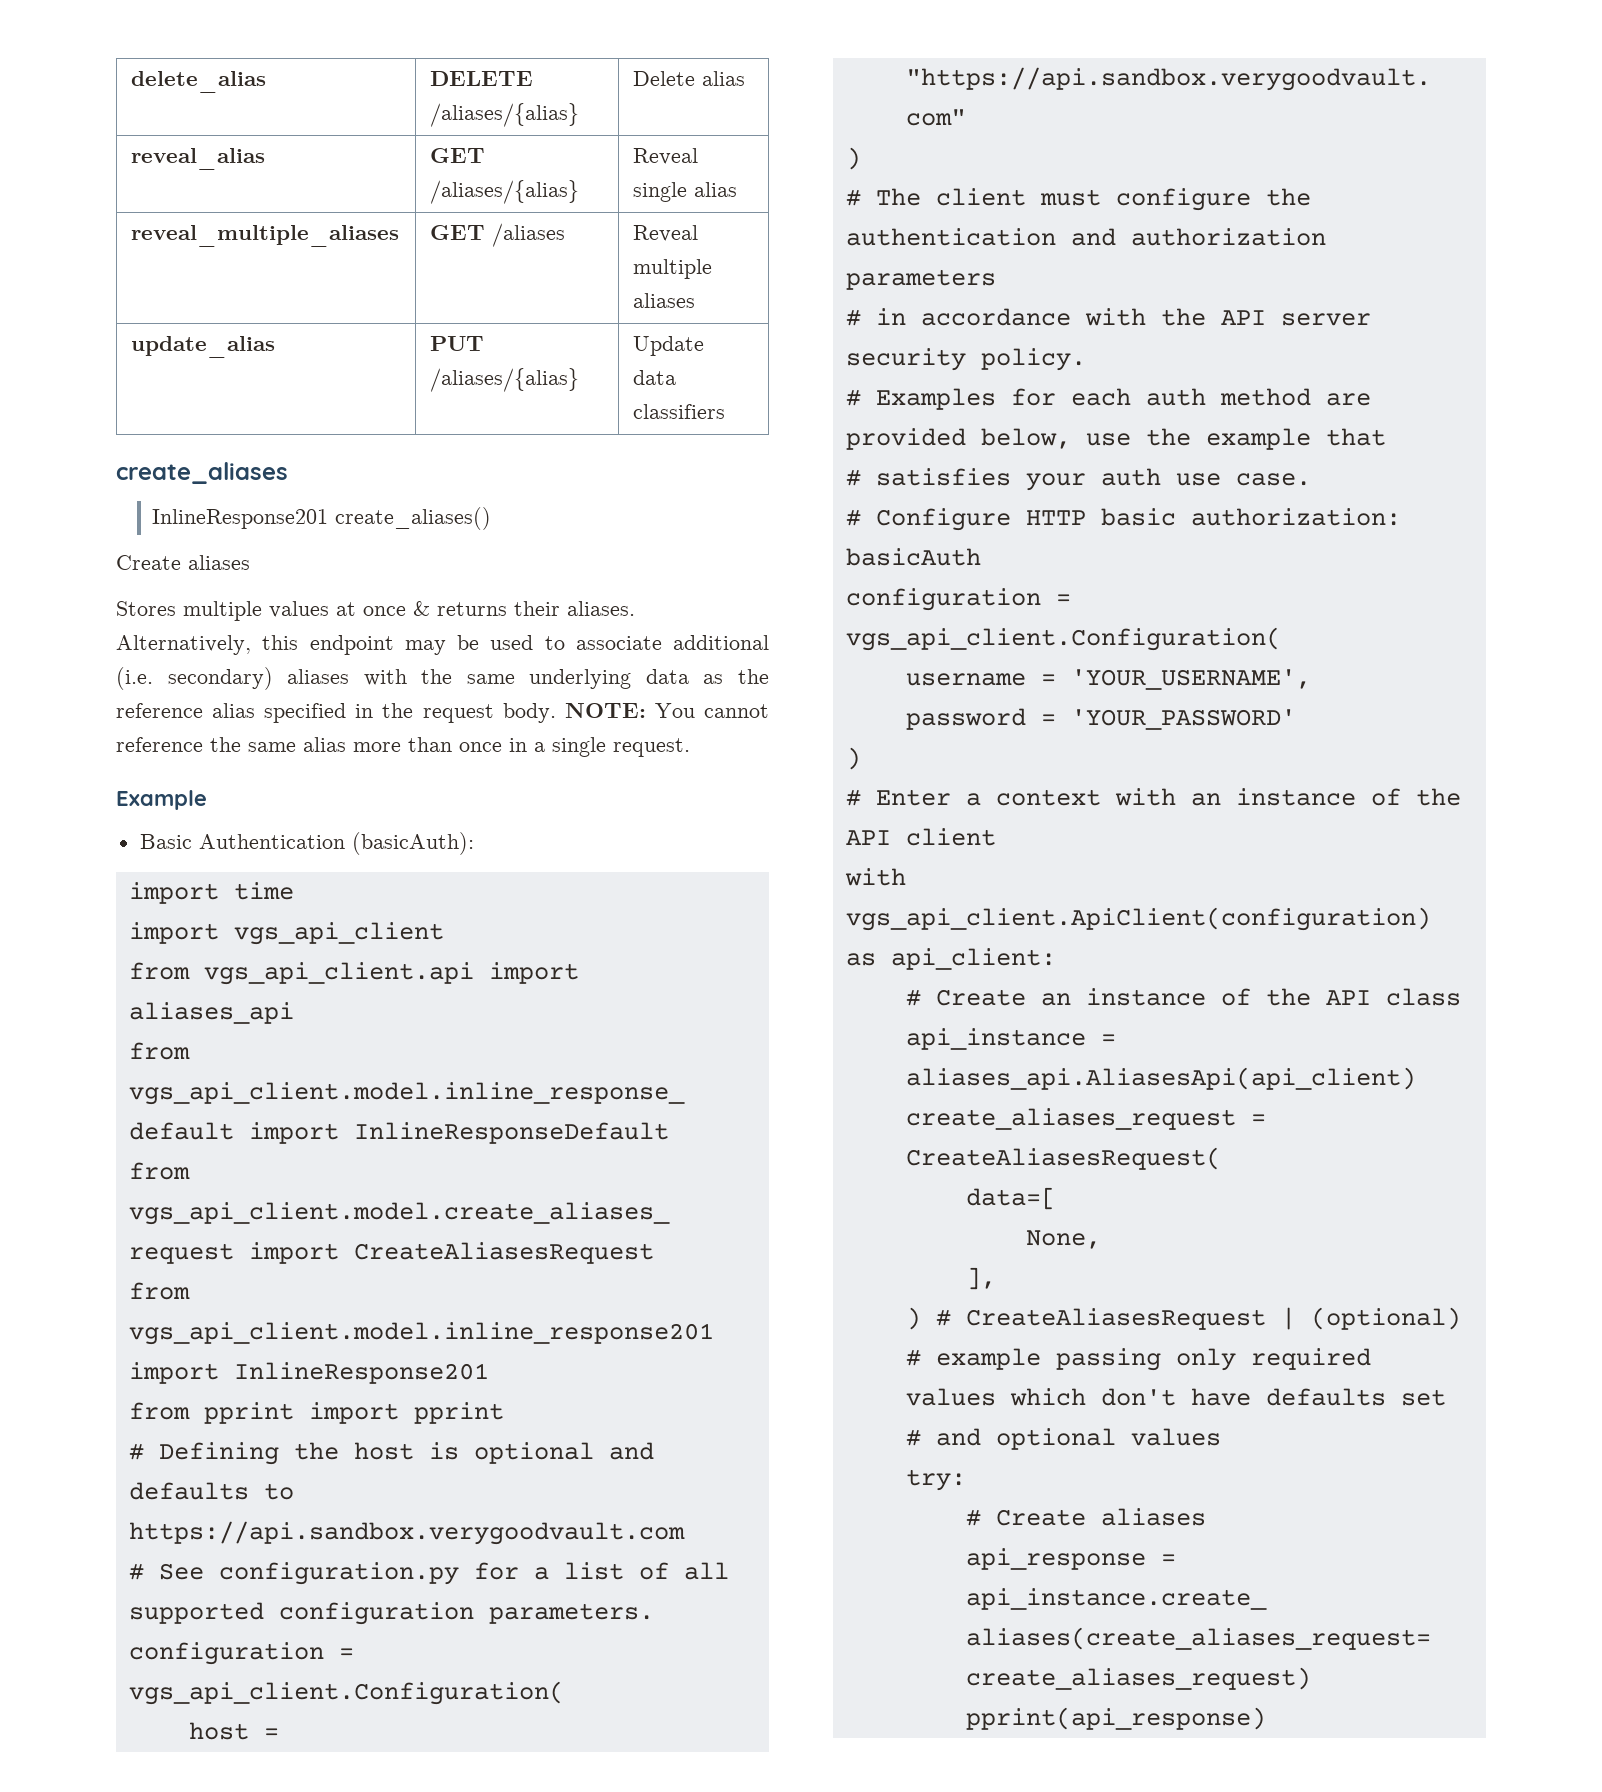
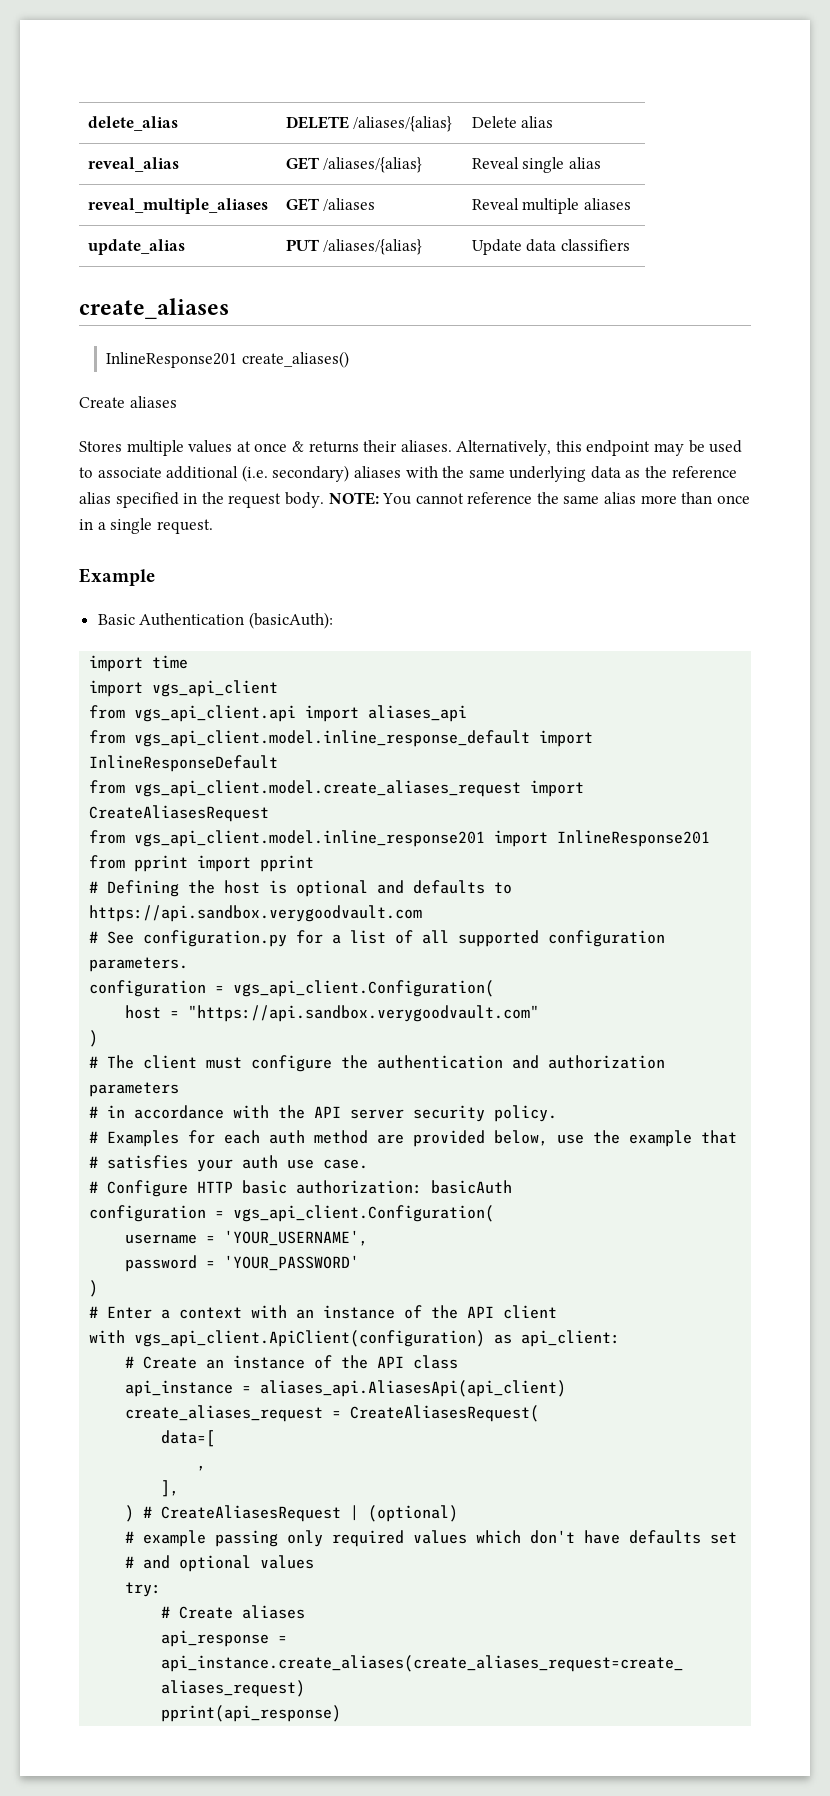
[1025,1230,1101,1249] None, -> [197,1465,207,1471] ,

